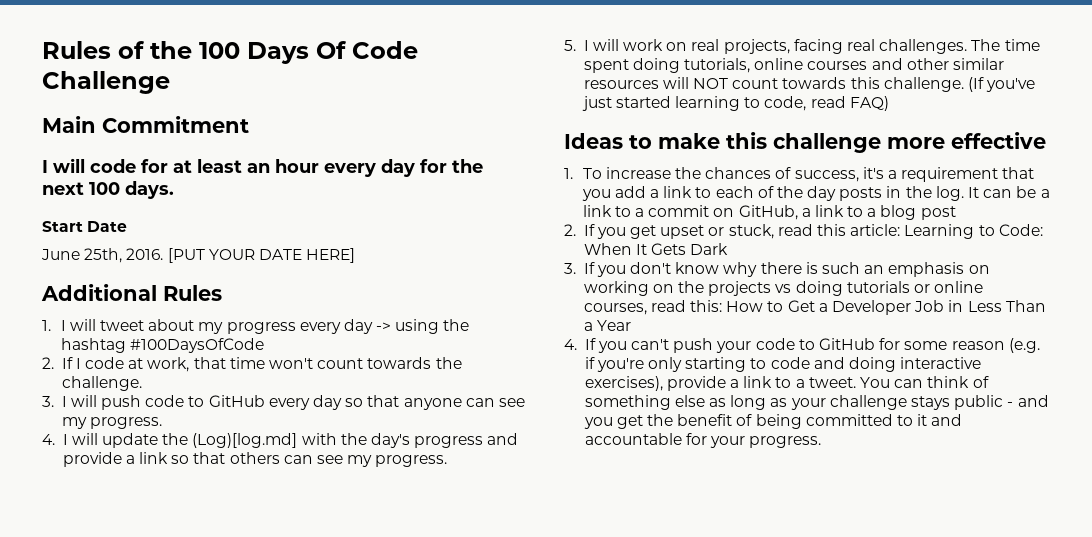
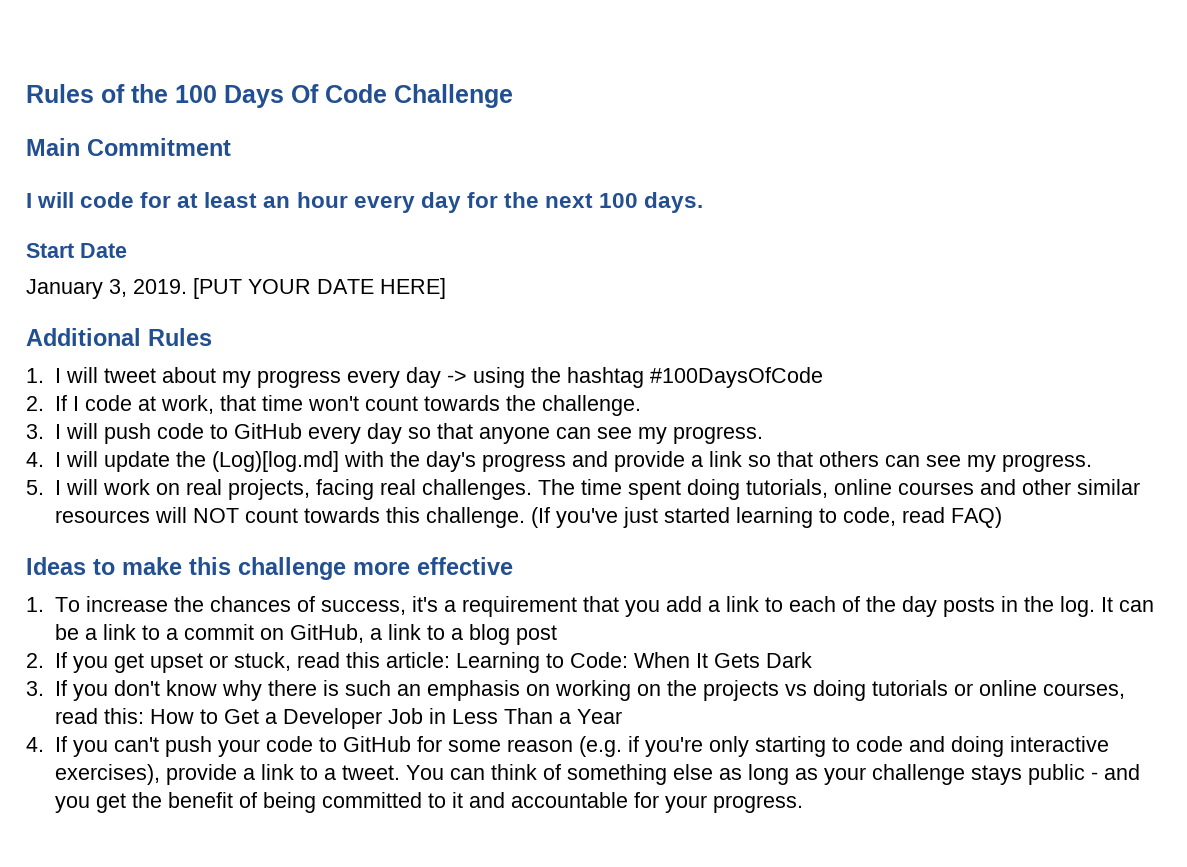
[41,248,164,263] June 25th, 2016. -> [26,279,187,299] January 3, 2019.

